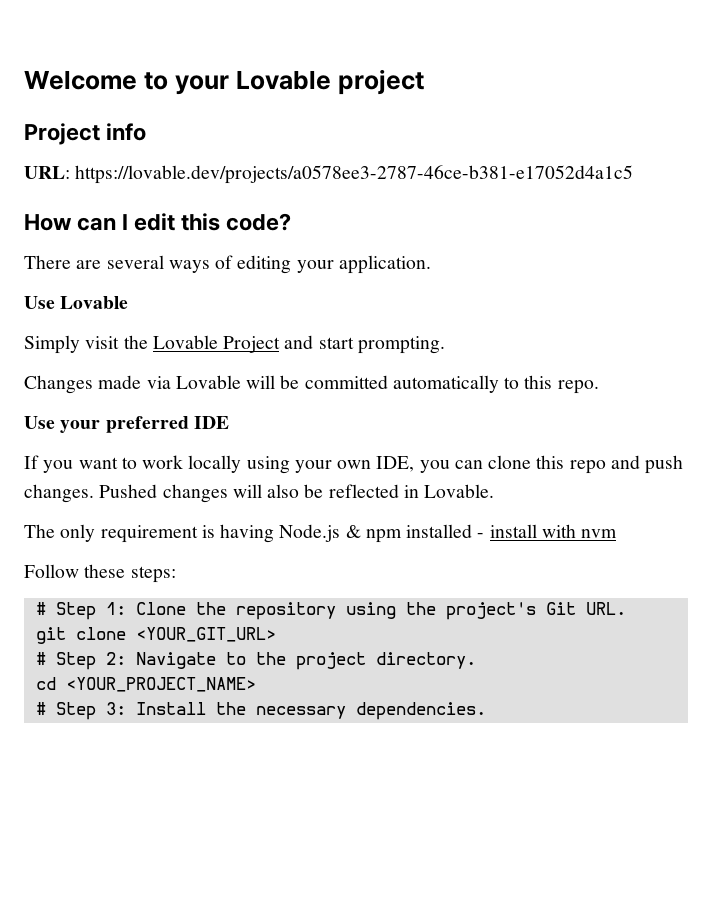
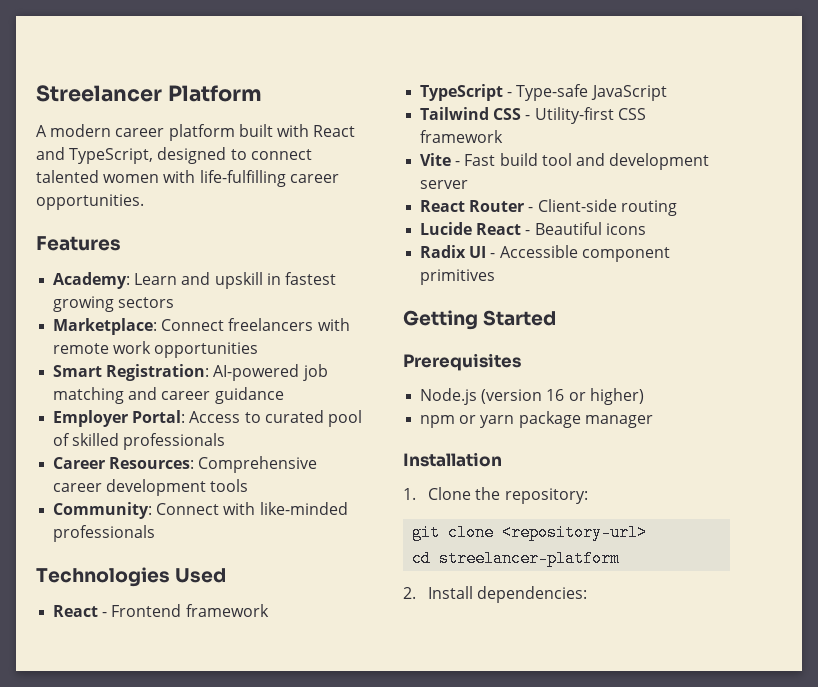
[24,69,424,95] [24,123,147,145] [24,165,634,184] [24,213,292,231] [24,255,431,274] [24,296,129,309] [24,335,445,354] [24,375,599,394] [24,416,229,433] [24,455,684,474] [24,484,495,503] [24,524,618,543] [24,564,176,583] [35,602,626,620] [35,627,276,644] [35,652,476,670] [35,677,256,692] [35,702,486,720] Welcome to your Lovable project // Project info // URL: https://lovable.dev/projects/a0578ee3-2787-46ce-b381-e17052d4a1c5 // How can I edit this code? // There are several ways of editing your application. // Use Lovable // Simply visit the Lovable Project and start prompting. // Changes made via Lovable will be committed automatically to this repo. // Use your preferred IDE // If you want to work locally using your own IDE, you can clone this repo and push changes. Pushed changes will also be reflected in Lovable. // The only requirement is having Node.js & npm installed - install with nvm // Follow these steps: // # Step 1: Clone the repository using the project's Git URL. // git clone <YOUR_GIT_URL> // # Step 2: Navigate to the project directory. // cd <YOUR_PROJECT_NAME> // # Step 3: Install the necessary dependencies. -> [36,85,262,102] [36,124,356,141] [36,147,312,164] [36,170,339,187] [36,194,144,210] [36,236,121,251] [53,272,336,289] [53,296,175,312] [53,318,350,335] [53,341,259,358] [53,364,328,381] [53,387,284,404] [53,410,362,427] [53,433,226,450] [53,456,318,473] [53,479,249,496] [53,502,348,519] [53,525,156,542] [36,567,227,587] [53,604,269,617] [420,84,667,101] [420,107,646,124] [420,130,504,143] [420,153,710,170] [420,180,469,189] [420,199,677,216] [420,222,646,235] [420,245,670,262] [420,269,496,285] [403,310,557,330] [403,353,521,371] [420,388,644,405] [420,411,653,428] [403,452,502,467] [403,487,588,504] [412,524,648,541] [412,550,621,567] [403,586,588,603] Streelancer Platform // A modern career platform built with React and TypeScript, designed to connect talented women with life-fulfilling career opportunities. // Features // Academy: Learn and upskill in fastest growing sectors // Marketplace: Connect freelancers with remote work opportunities // Smart Registration: AI-powered job matching and career guidance // Employer Portal: Access to curated pool of skilled professionals // Career Resources: Comprehensive career development tools // Community: Connect with like-minded professionals // Technologies Used // React - Frontend framework // TypeScript - Type-safe JavaScript // Tailwind CSS - Utility-first CSS framework // Vite - Fast build tool and development server // React Router - Client-side routing // Lucide React - Beautiful icons // Radix UI - Accessible component primitives // Getting Started // Prerequisites // Node.js (version 16 or higher) // npm or yarn package manager // Installation // 1. Clone the repository: // git clone <repository-url> // cd streelancer-platform // 2. Install dependencies:

